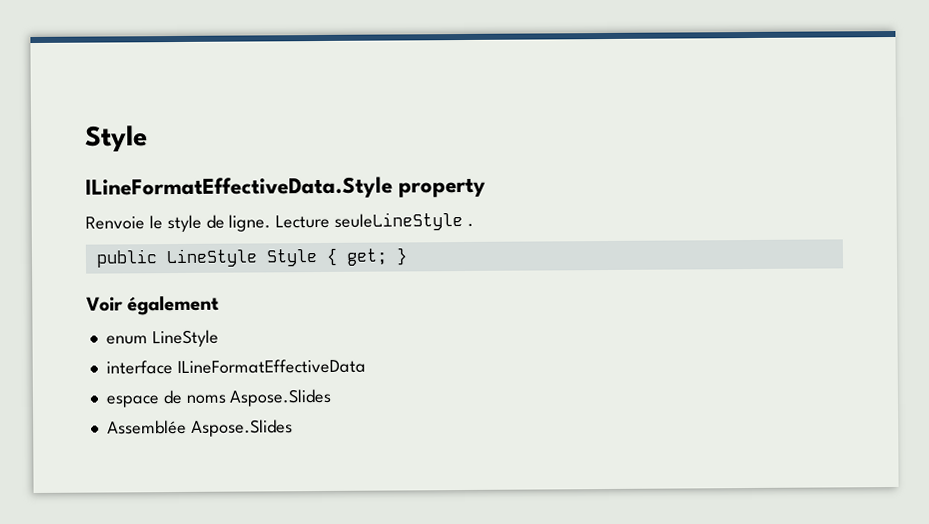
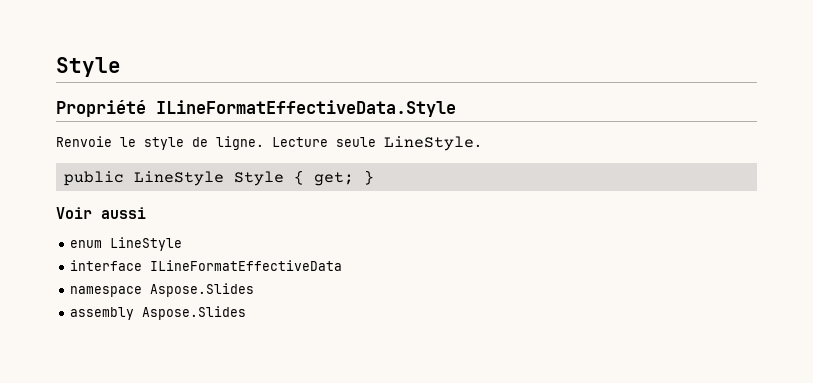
(148, 138) none -> [56,100,146,117] Propriété
[398,177,487,198] property -> (456, 108) none
[334,212,475,231] seuleLineStyle . -> [336,136,482,151] seule LineStyle.
[127,295,220,316] également -> [101,207,146,219] aussi
[105,389,226,408] espace de noms -> [70,286,143,297] namespace
[106,419,187,435] Assemblée -> [70,307,135,320] assembly

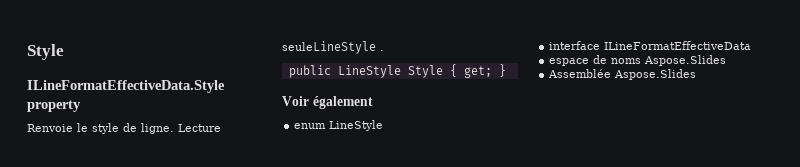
[56,100,146,117] Propriété -> (64, 52) none
(456, 108) none -> [27,100,81,112] property
[336,136,482,151] seule LineStyle. -> [282,41,384,54] seuleLineStyle .
[101,207,146,219] aussi -> [312,96,373,109] également
[70,286,143,297] namespace -> [549,55,642,66] espace de noms
[70,307,135,320] assembly -> [548,69,612,78] Assemblée

